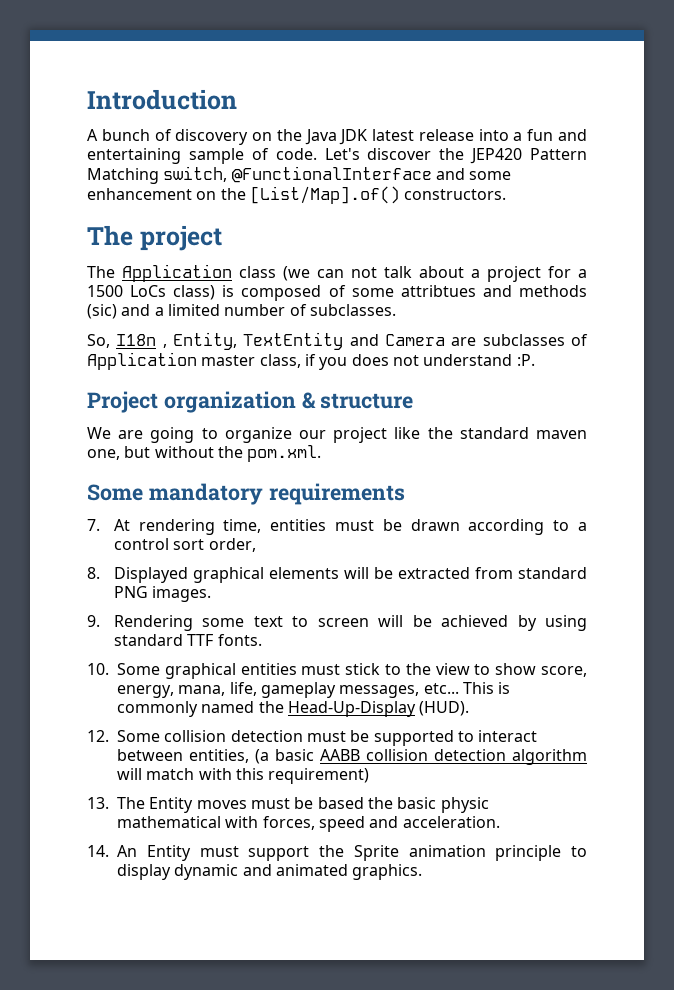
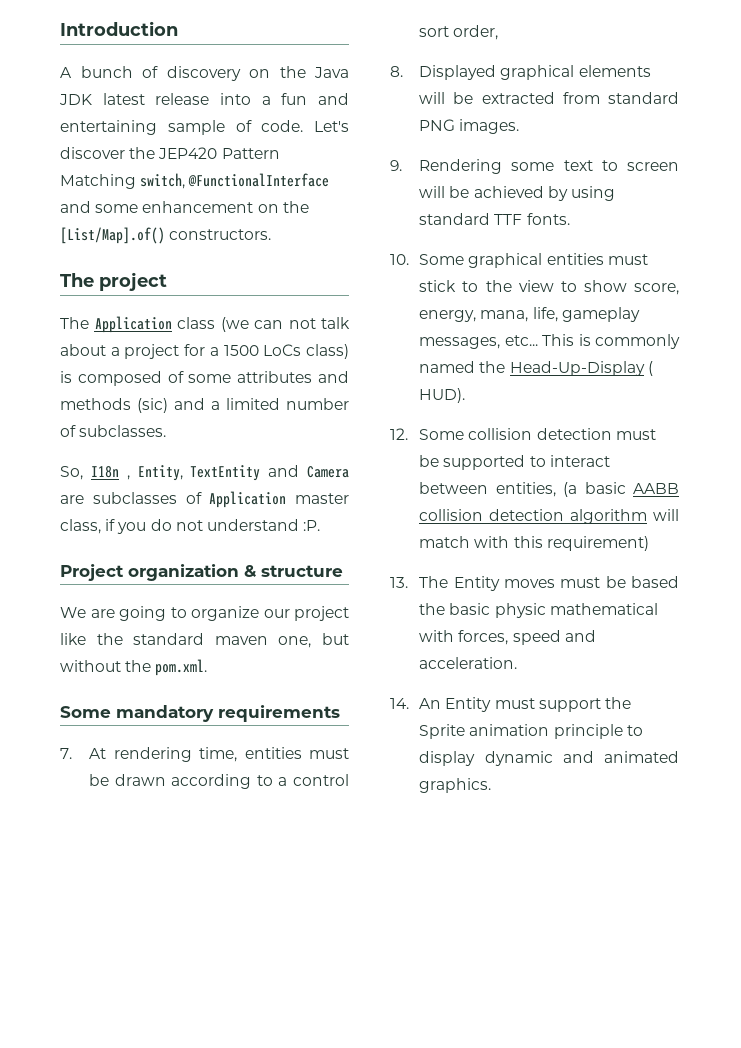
[400,285,476,297] attribtues -> [237,371,313,383] attributes
[351,354,389,366] does -> [150,519,172,531] do
[419,701,470,716] (HUD). -> [647,361,653,376] [419,388,466,403] ( HUD).

